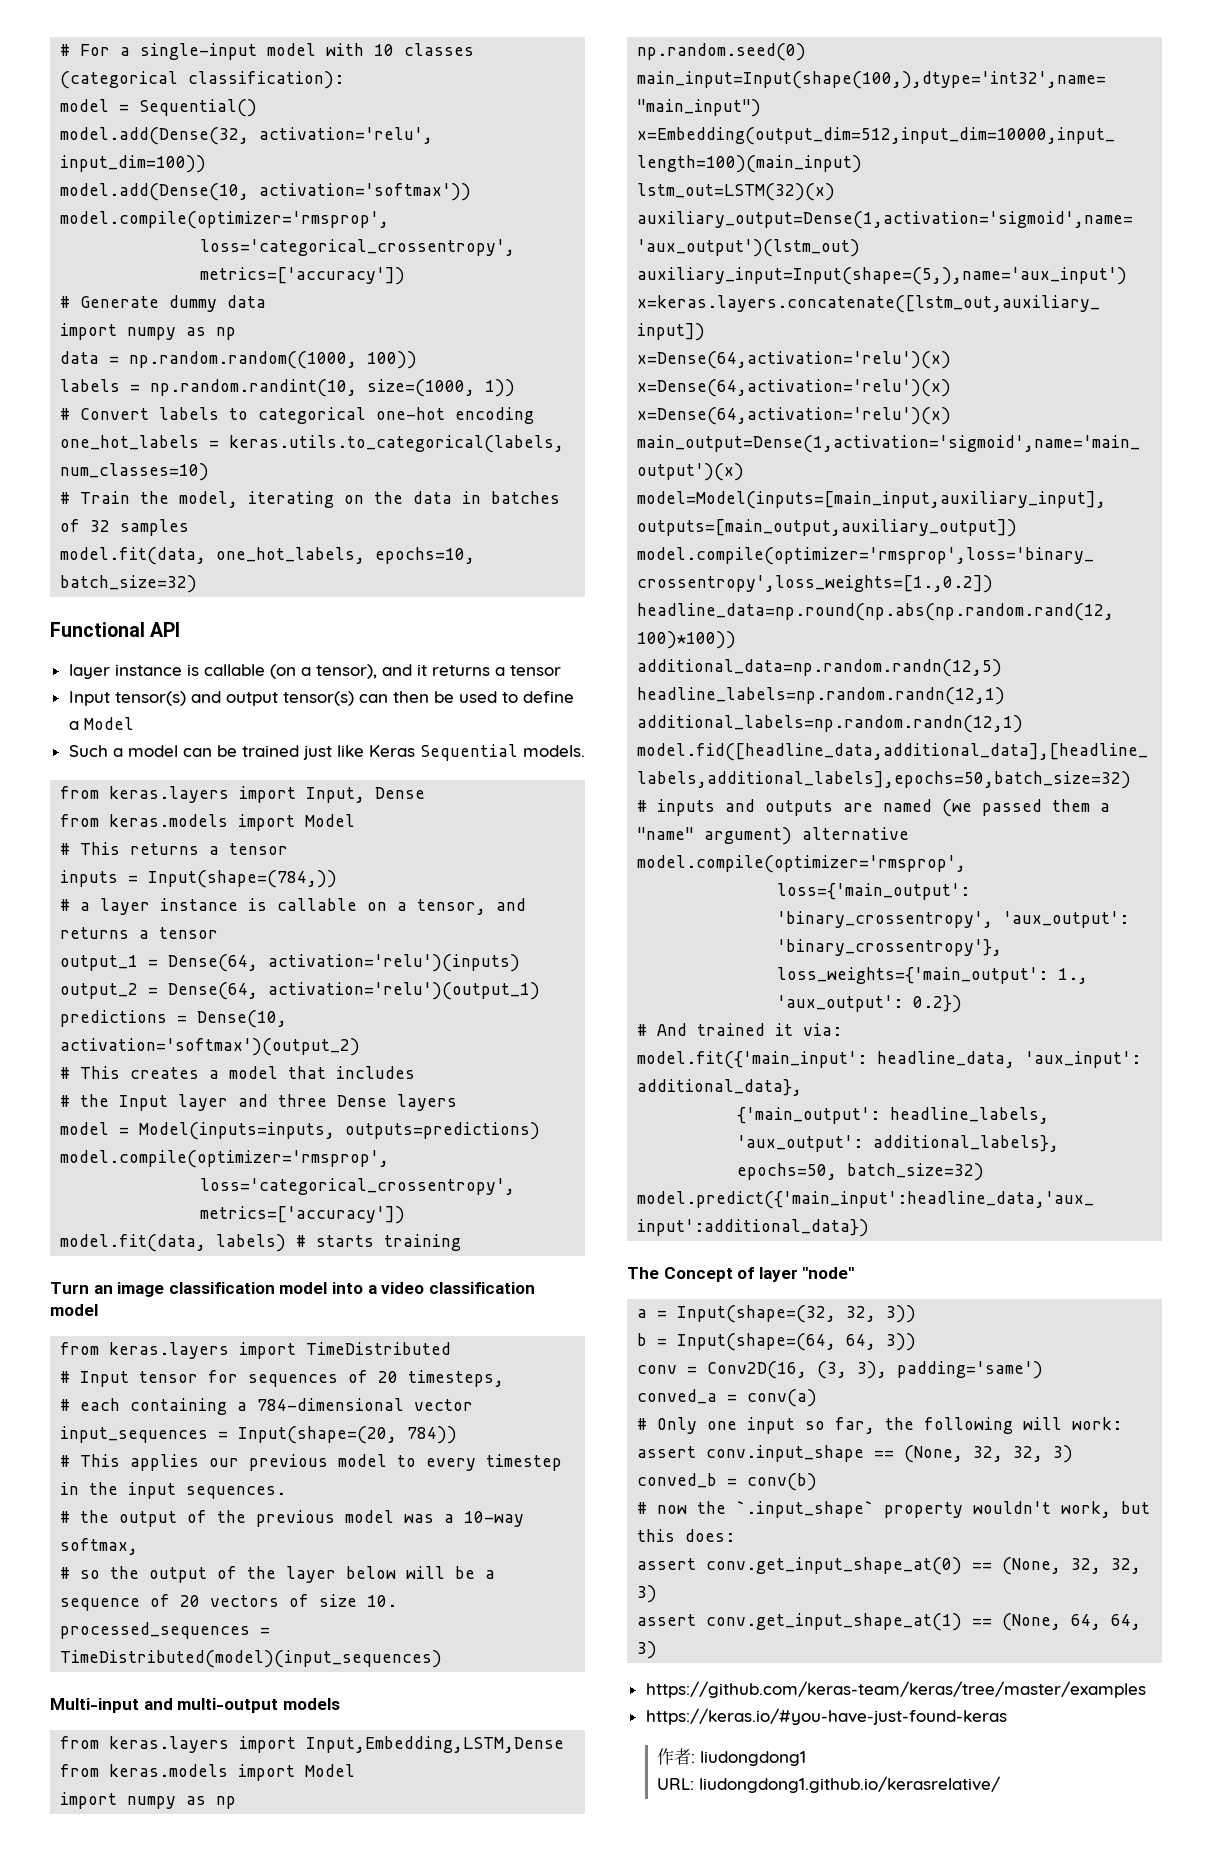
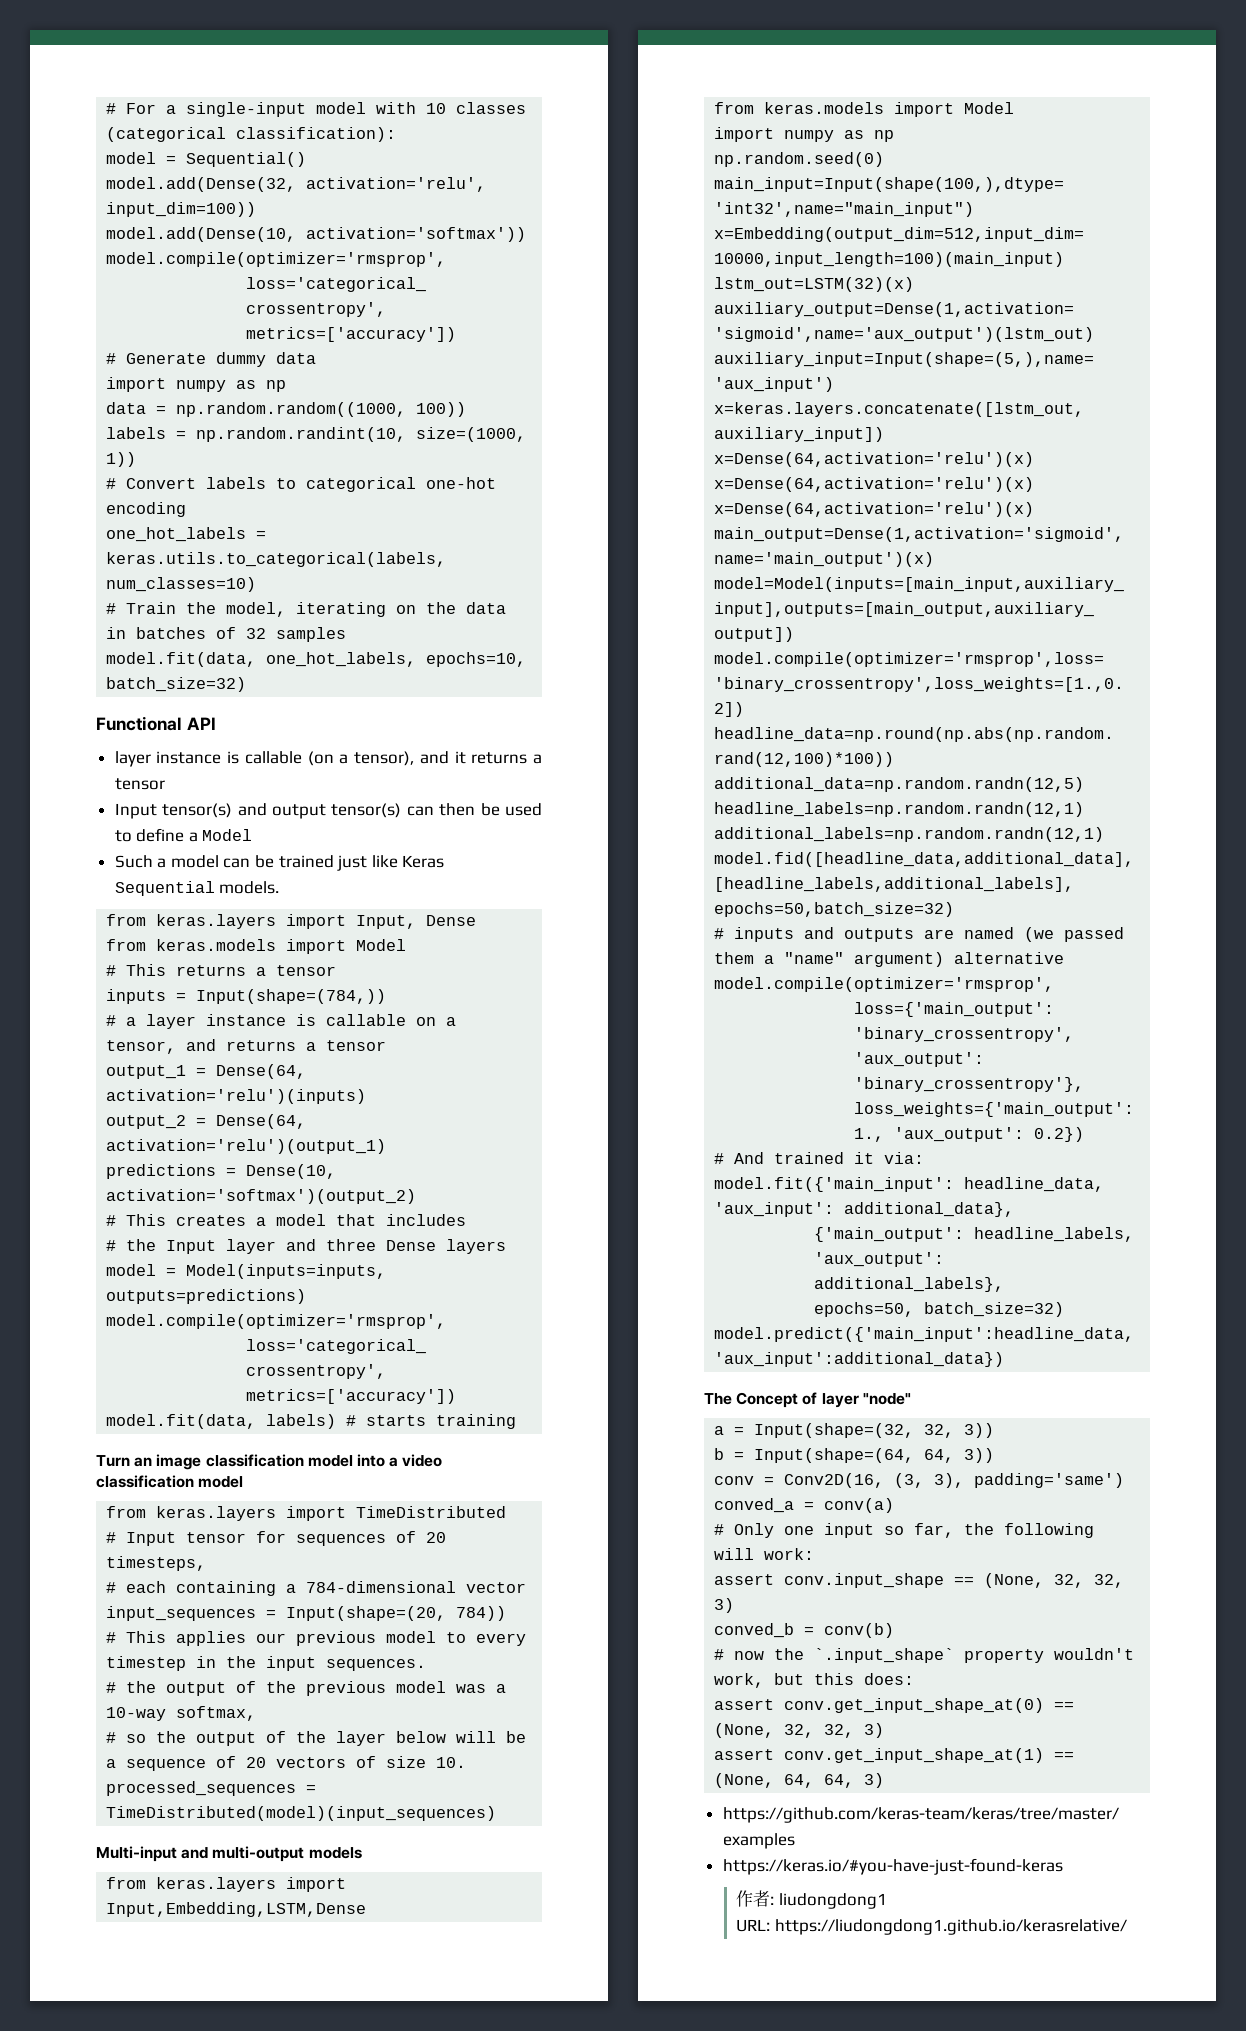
[699,1776,1001,1793] liudongdong1.github.io/kerasrelative/ -> [774,1919,1127,1935] https://liudongdong1.github.io/kerasrelative/

